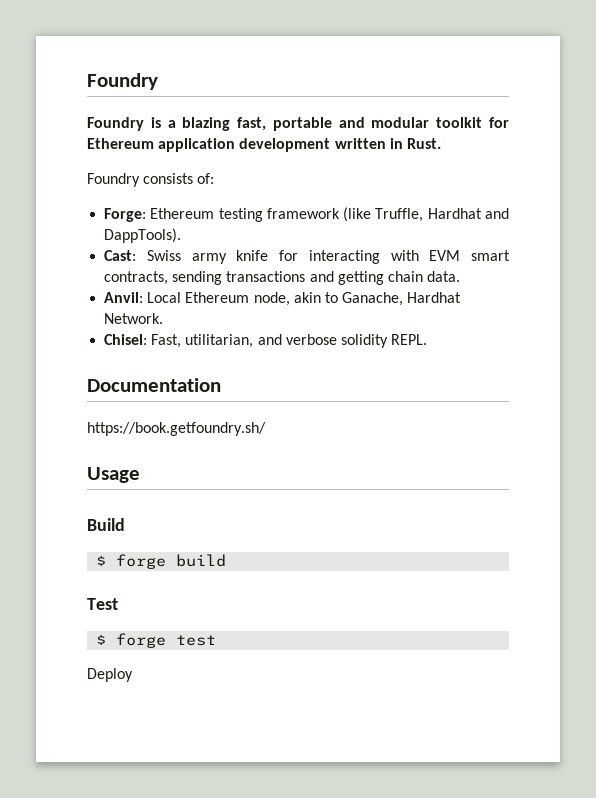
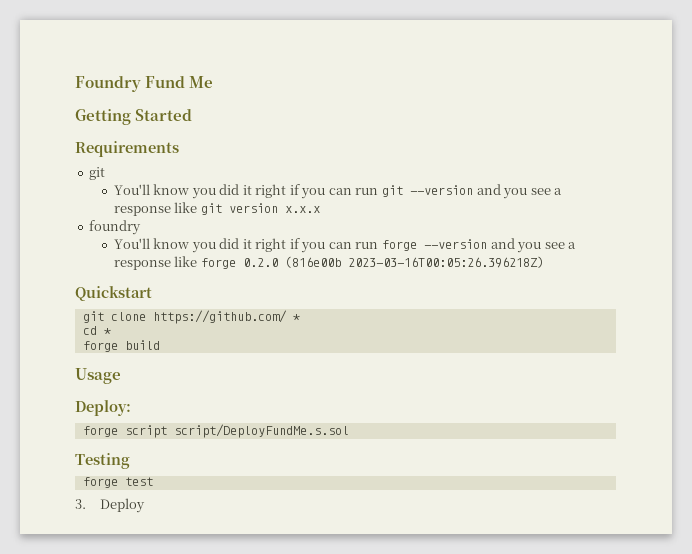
[87,73,158,90] [87,117,509,131] [87,138,441,152] [87,173,215,187] [104,207,509,222] [104,228,182,243] [104,250,510,264] [104,271,461,285] [104,292,462,306] [104,313,164,324] [104,334,428,348] [87,378,221,392] [87,422,266,436] [87,467,140,483] [87,518,125,531] [96,554,227,569] [87,598,118,610] [96,634,107,645] Foundry // Foundry is a blazing fast, portable and modular toolkit for Ethereum application development written in Rust. // Foundry consists of: // Forge: Ethereum testing framework (like Truffle, Hardhat and DappTools). // Cast: Swiss army knife for interacting with EVM smart contracts, sending transactions and getting chain data. // Anvil: Local Ethereum node, akin to Ganache, Hardhat Network. // Chisel: Fast, utilitarian, and verbose solidity REPL. // Documentation // https://book.getfoundry.sh/ // Usage // Build // $ forge build // Test // $ -> [75,76,214,92] [75,109,193,125] [75,141,179,157] [89,167,106,180] [113,184,563,199] [113,202,320,216] [89,220,142,235] [113,238,577,253] [113,256,544,270] [75,286,152,301] [82,310,300,324] [82,326,111,335] [82,340,160,352] [75,368,121,384] [75,400,131,416] [82,424,349,438] [75,453,130,469] Foundry Fund Me // Getting Started // Requirements // git // You'll know you did it right if you can run git --version and you see a response like git version x.x.x // foundry // You'll know you did it right if you can run forge --version and you see a response like forge 0.2.0 (816e00b 2023-03-16T00:05:26.396218Z) // Quickstart // git clone https://github.com/ * // cd * // forge build // Usage // Deploy: // forge script script/DeployFundMe.s.sol // Testing //
(217, 640) none -> [75,499,86,509] 3.

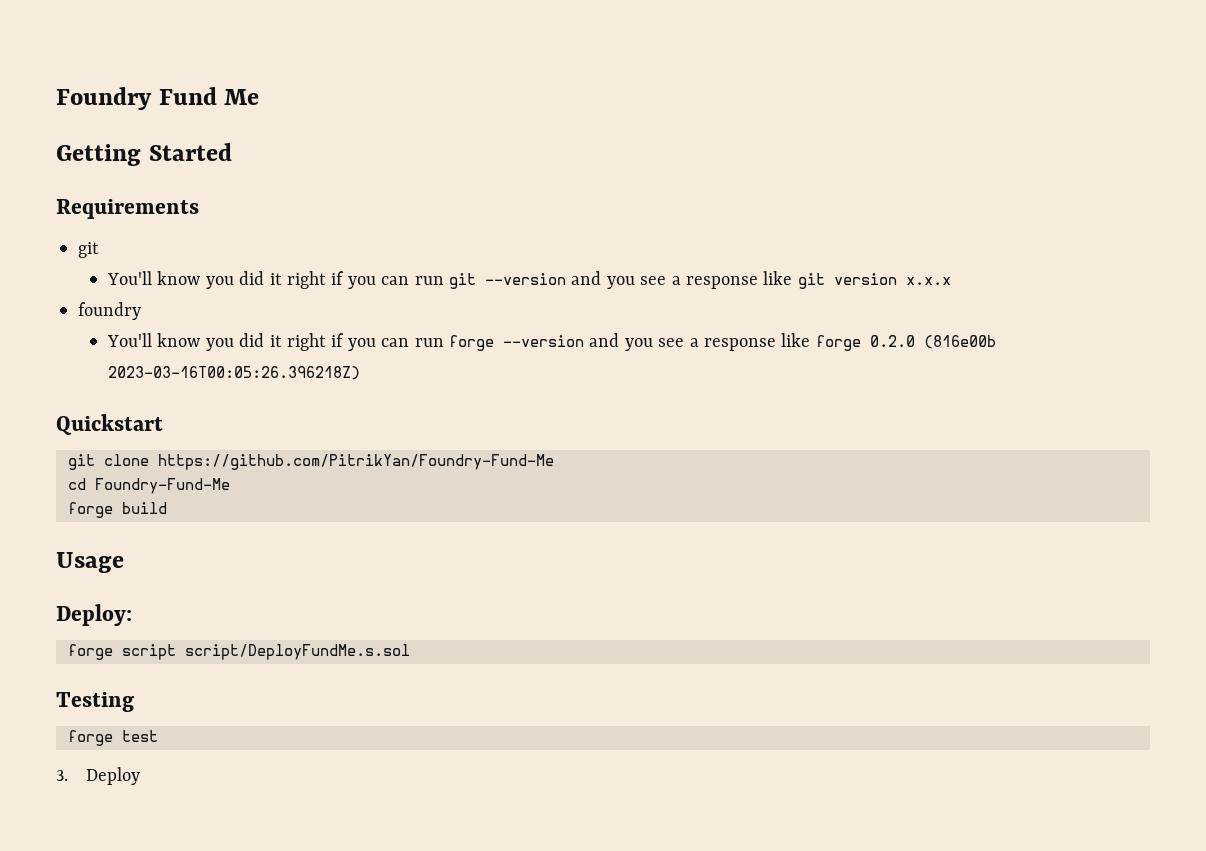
[152,310,300,324] https://github.com/ * -> [158,454,554,470] https://github.com/PitrikYan/Foundry-Fund-Me
[103,328,111,335] * -> [95,478,230,494] Foundry-Fund-Me

